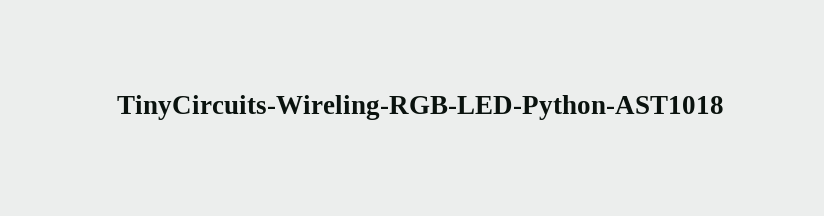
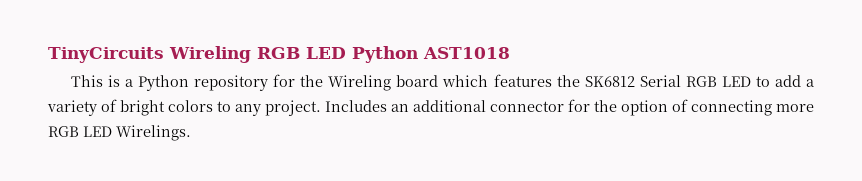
[117,95,724,120] TinyCircuits-Wireling-RGB-LED-Python-AST1018 -> [48,46,510,63] [70,74,815,91] [47,99,814,116] [48,125,191,141] TinyCircuits Wireling RGB LED Python AST1018 // This is a Python repository for the Wireling board which features the SK6812 Serial RGB LED to add a variety of bright colors to any project. Includes an additional connector for the option of connecting more RGB LED Wirelings.

